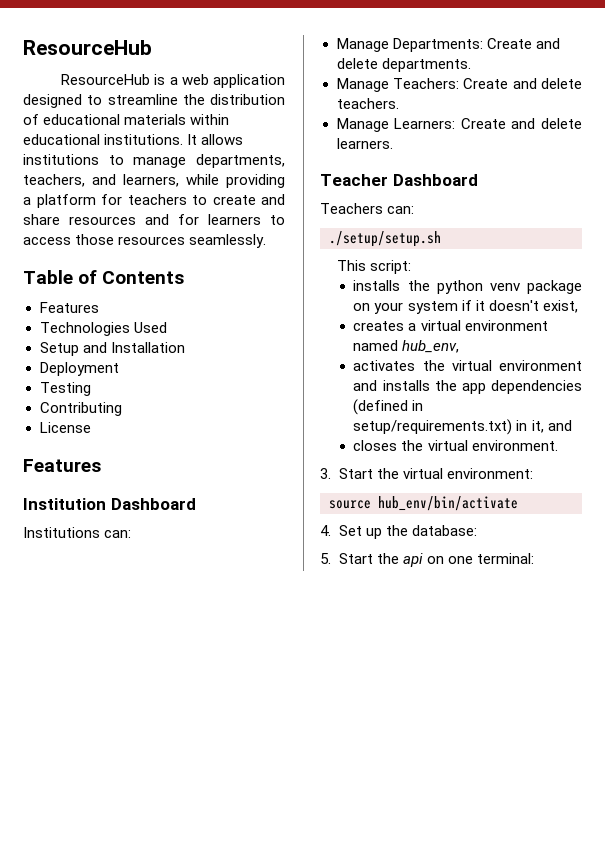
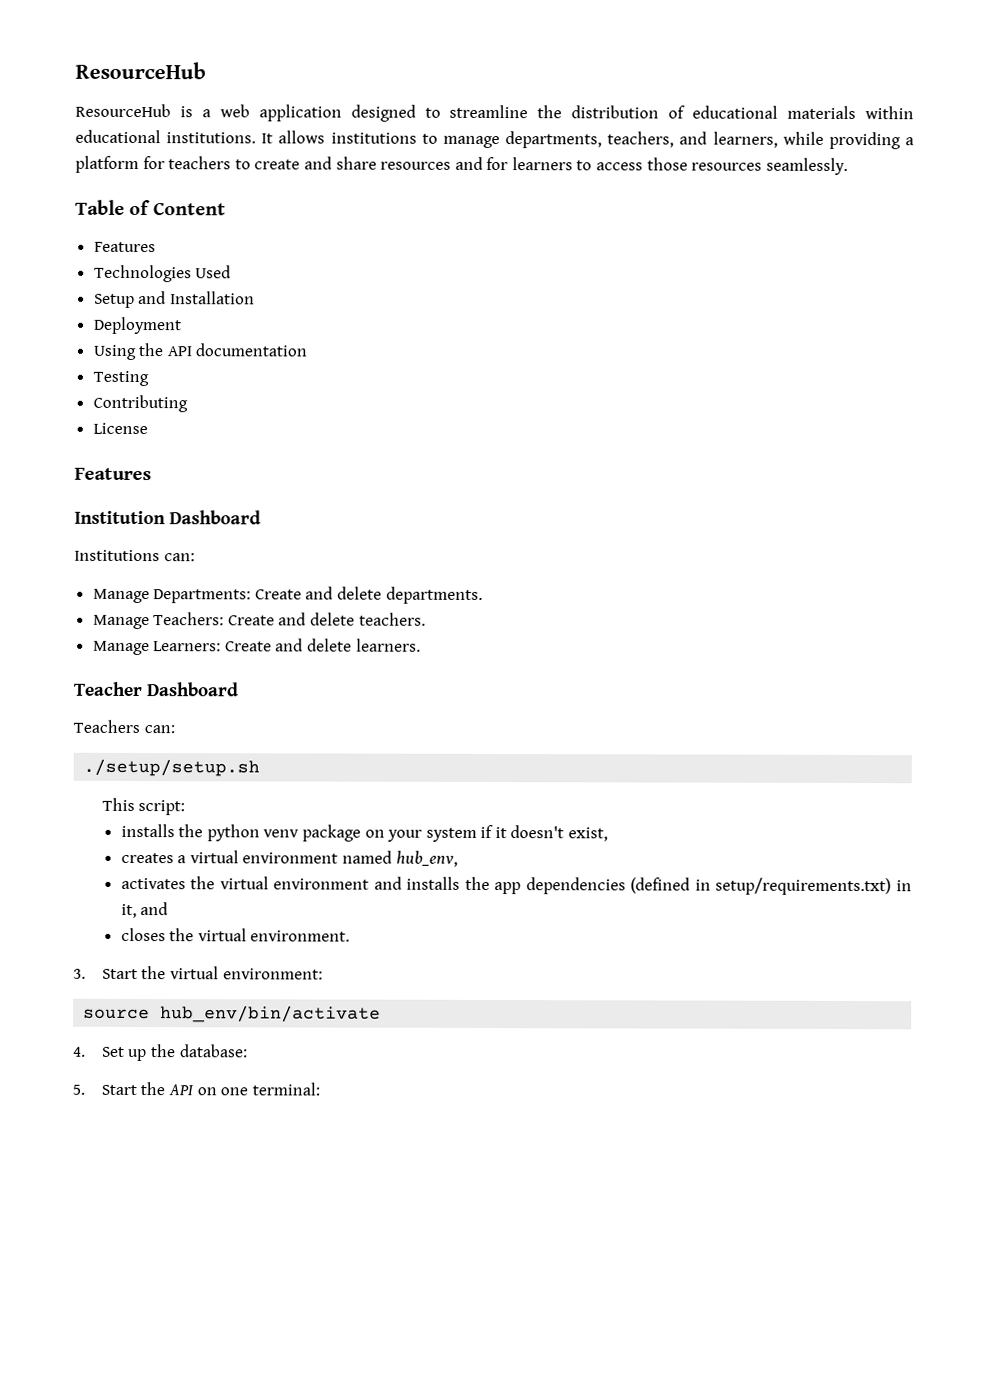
[102,271,185,284] Contents -> [152,202,226,216] Content
(119, 369) none -> [92,343,308,361] // Using the API documentation
[402,553,423,567] api -> [168,1084,195,1096] API

